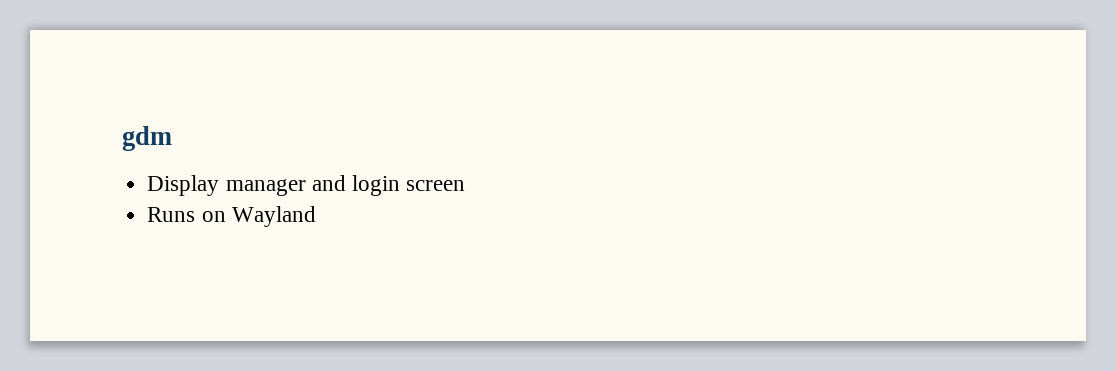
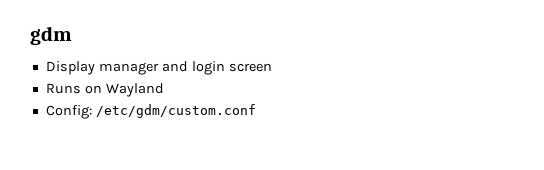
(316, 216) none -> [45,104,256,119] // Config: /etc/gdm/custom.conf

